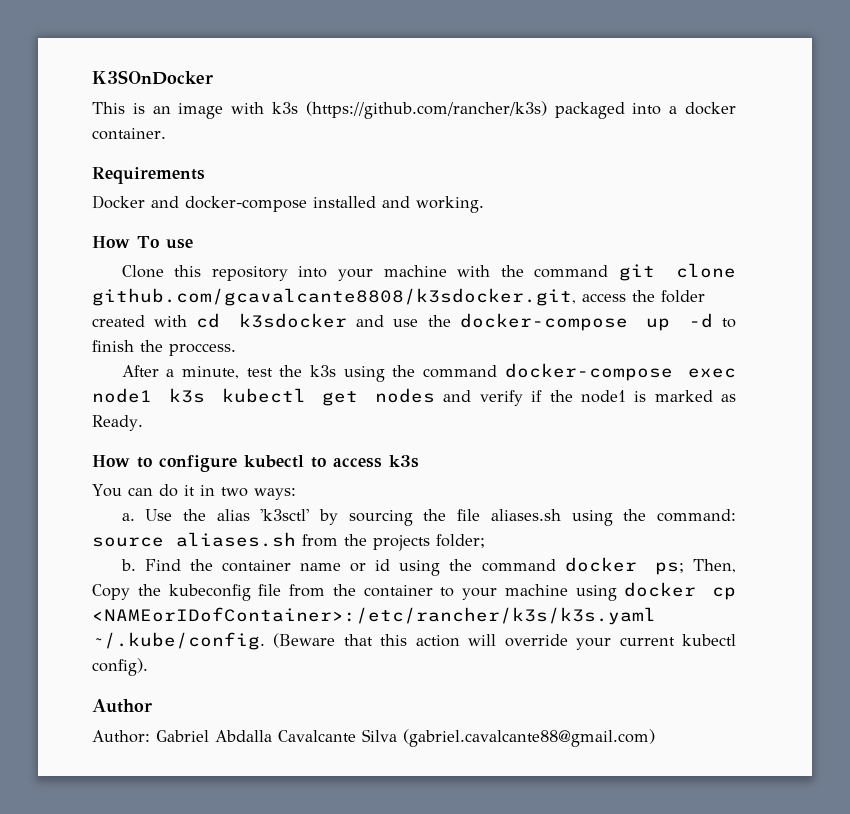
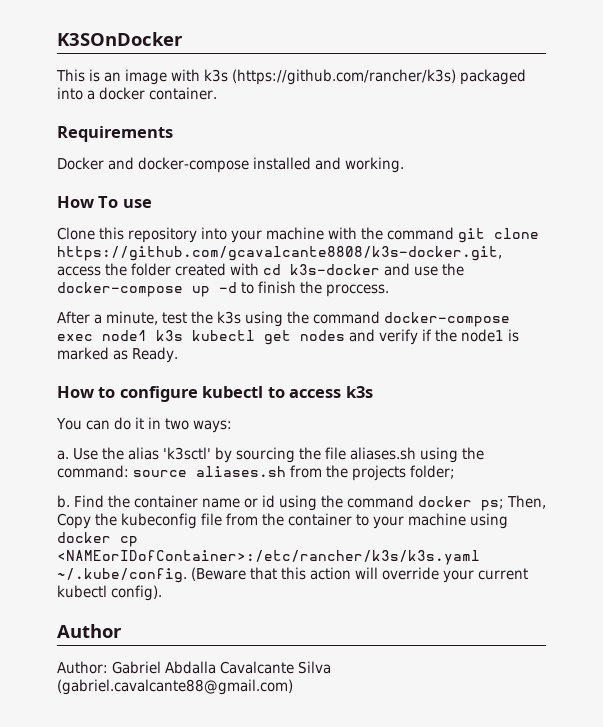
[92,288,576,306] github.com/gcavalcante8808/k3sdocker.git, -> [57,246,502,261] https://github.com/gcavalcante8808/k3s-docker.git,
[238,313,347,328] k3sdocker -> [290,264,380,275] k3s-docker

